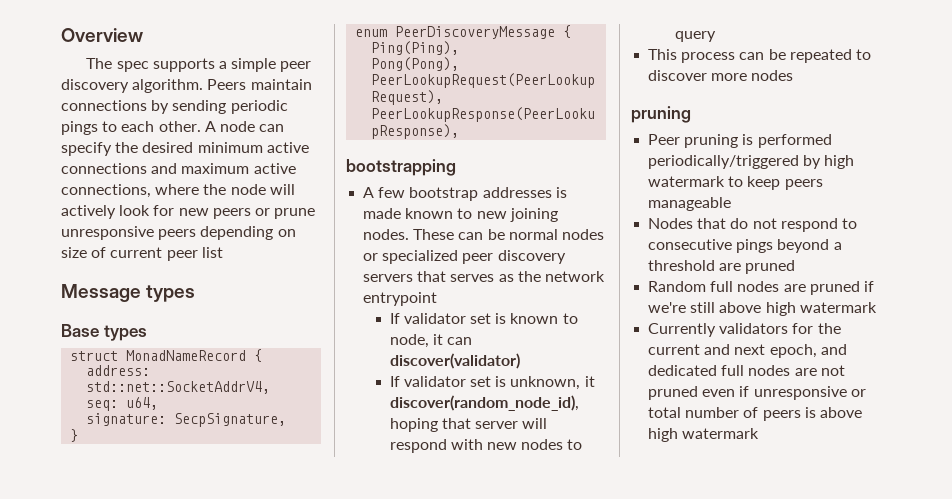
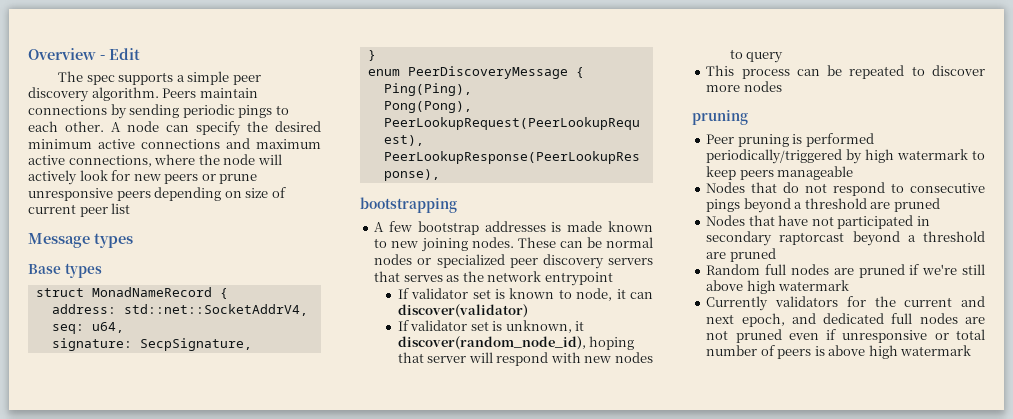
(143, 35) none -> [100,48,140,60] - Edit
(796, 267) none -> [706,215,930,229] [706,231,985,246] [706,248,776,262] // Nodes that have not participated in secondary raptorcast beyond a threshold are pruned

